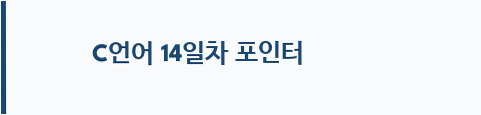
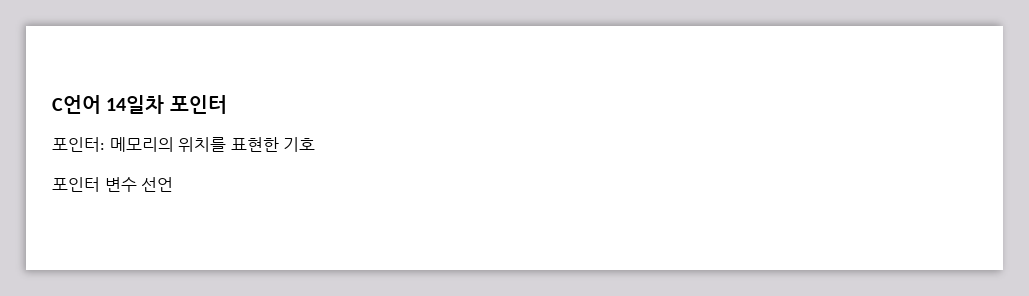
(305, 53) none -> [52,137,316,152] [52,177,174,192] // 포인터: 메모리의 위치를 표현한 기호 // 포인터 변수 선언

